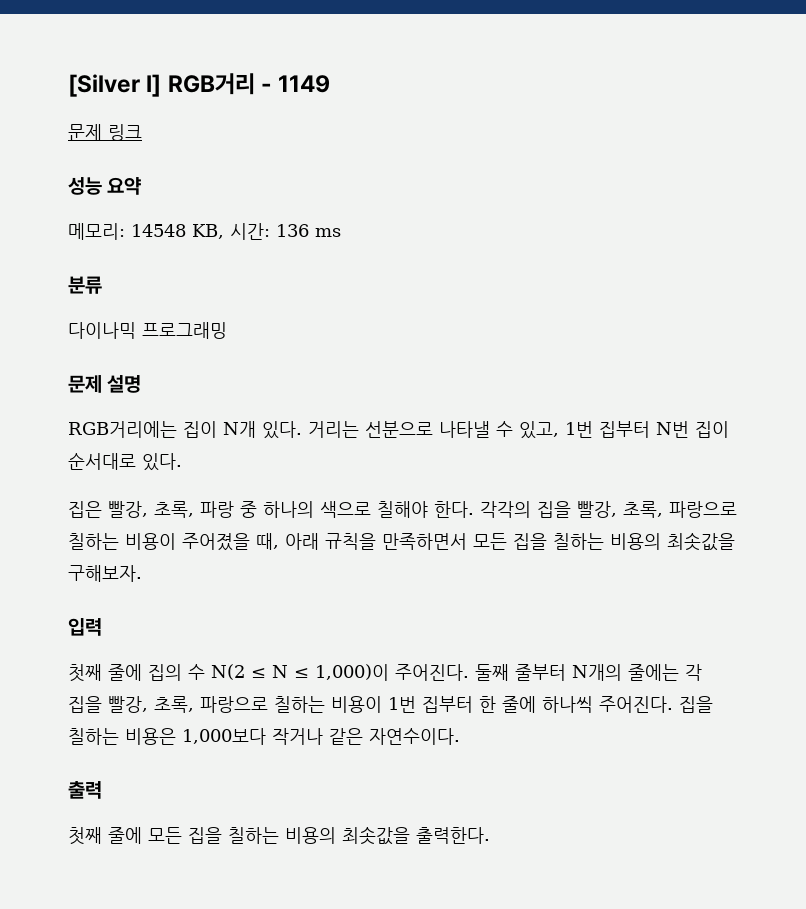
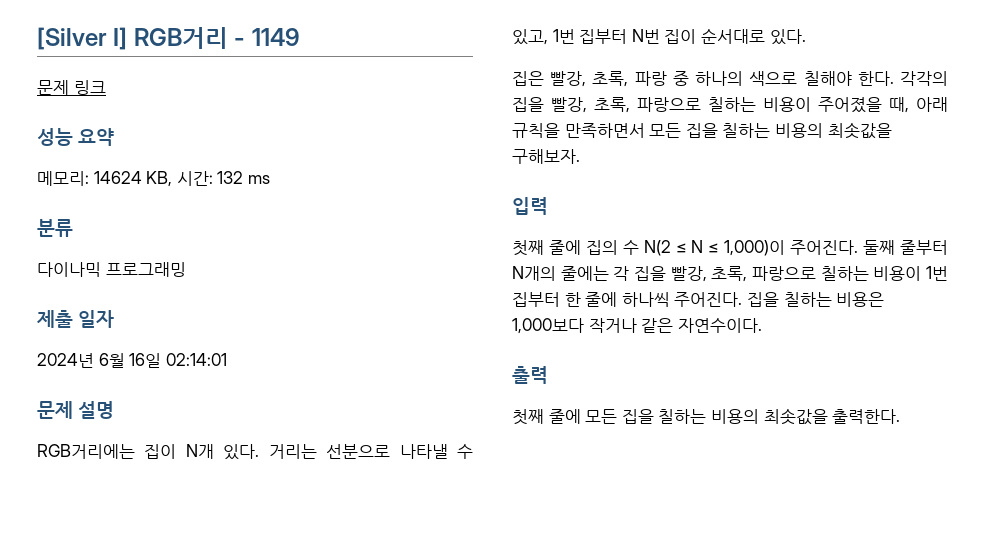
[131,224,186,237] 14548 -> [93,171,142,184] 14624
[276,224,309,237] 136 -> [217,171,244,184] 132
(227, 330) none -> [37,310,115,328] [37,353,227,368] // 제출 일자 // 2024년 6월 16일 02:14:01

